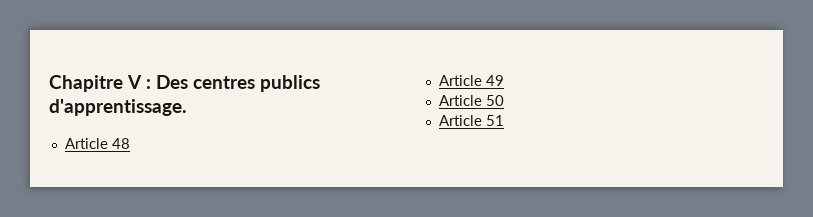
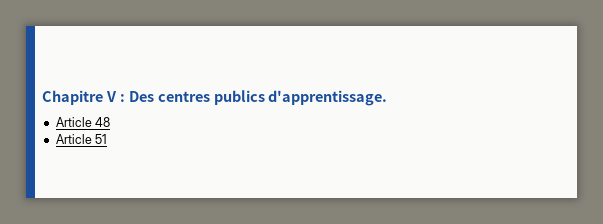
[438,75,504,86] [438,95,504,106] // Article 49 // Article 50 -> (111, 122) none

